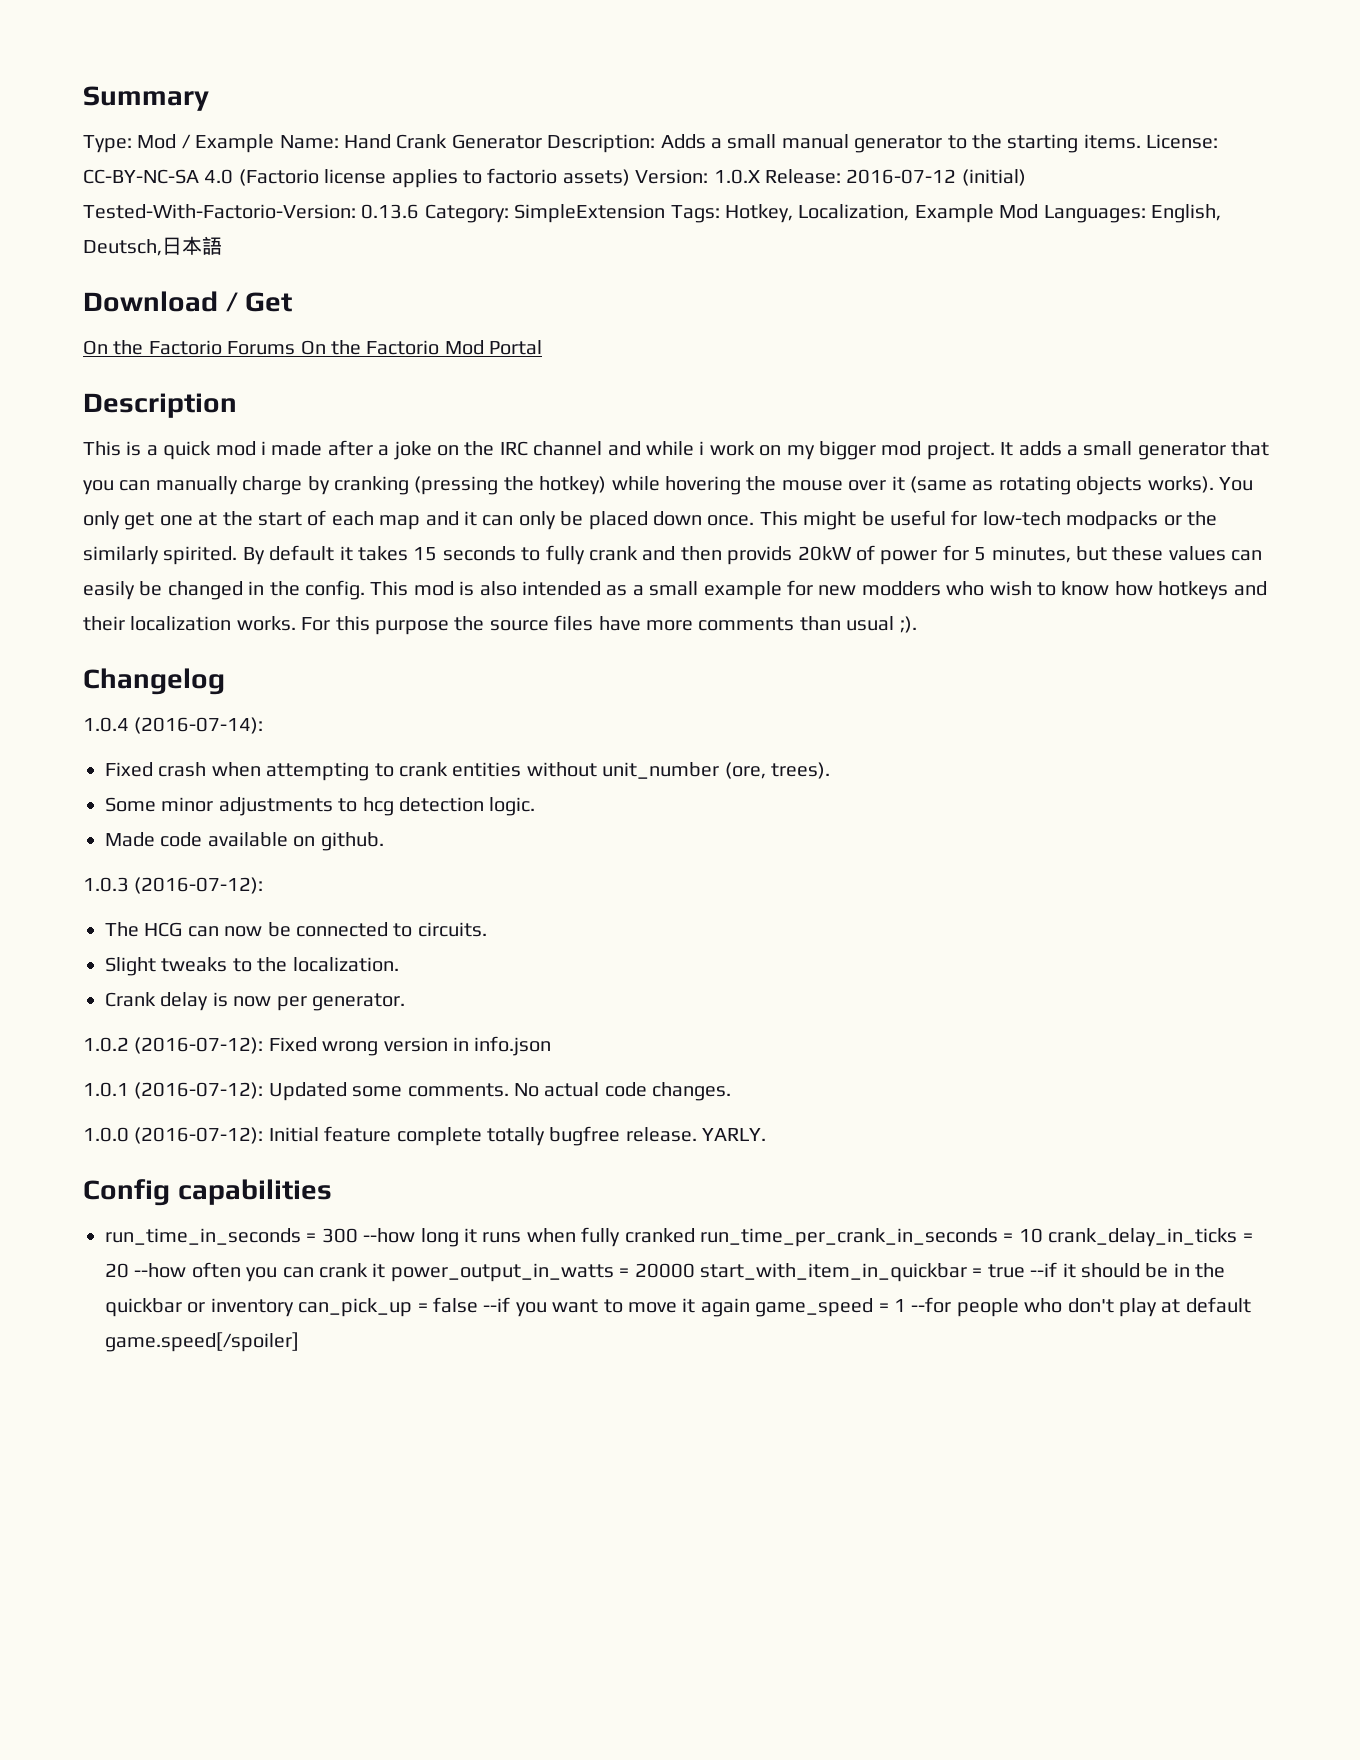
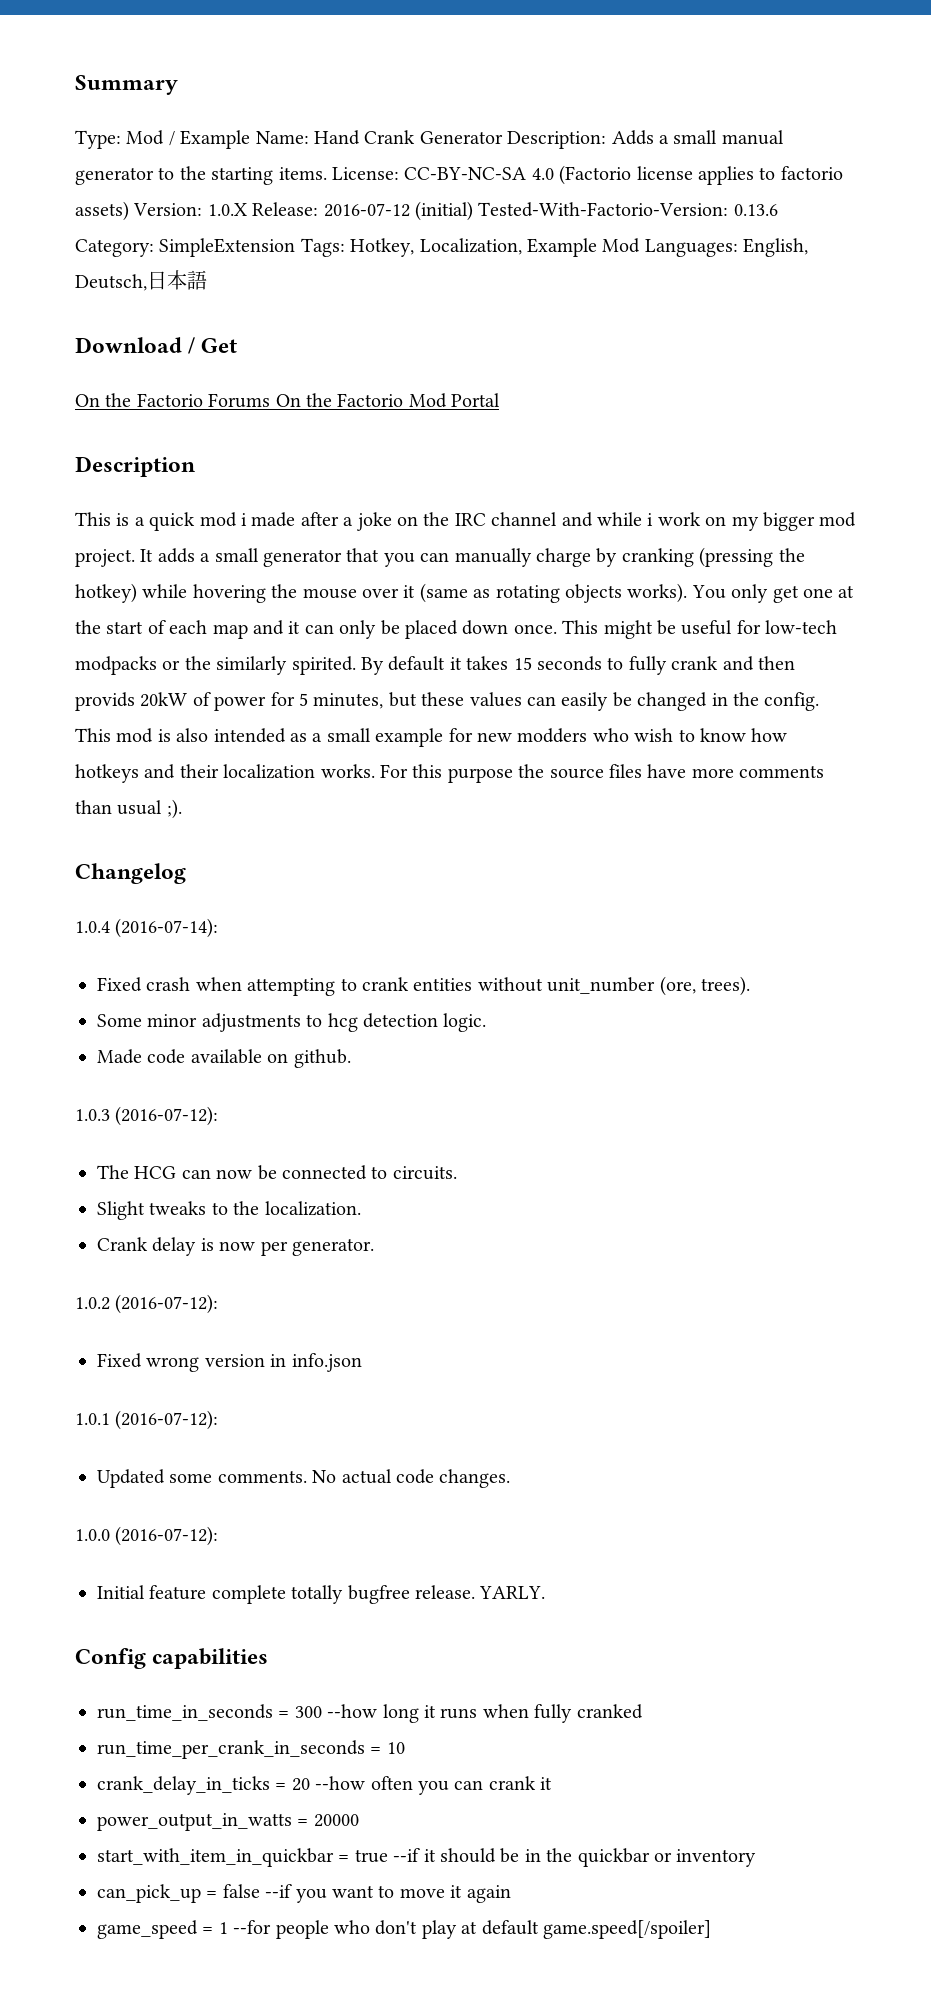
(264, 1045) none -> (219, 1304) //
(264, 1090) none -> (219, 1420) //
(264, 1135) none -> (219, 1536) //
(695, 1235) none -> (643, 1711) //
(1043, 1235) none -> (405, 1748) //
(386, 1270) none -> (553, 1783) //
(695, 1270) none -> (359, 1820) //
(294, 1307) none -> (757, 1858) //
(750, 1307) none -> (511, 1894) //

